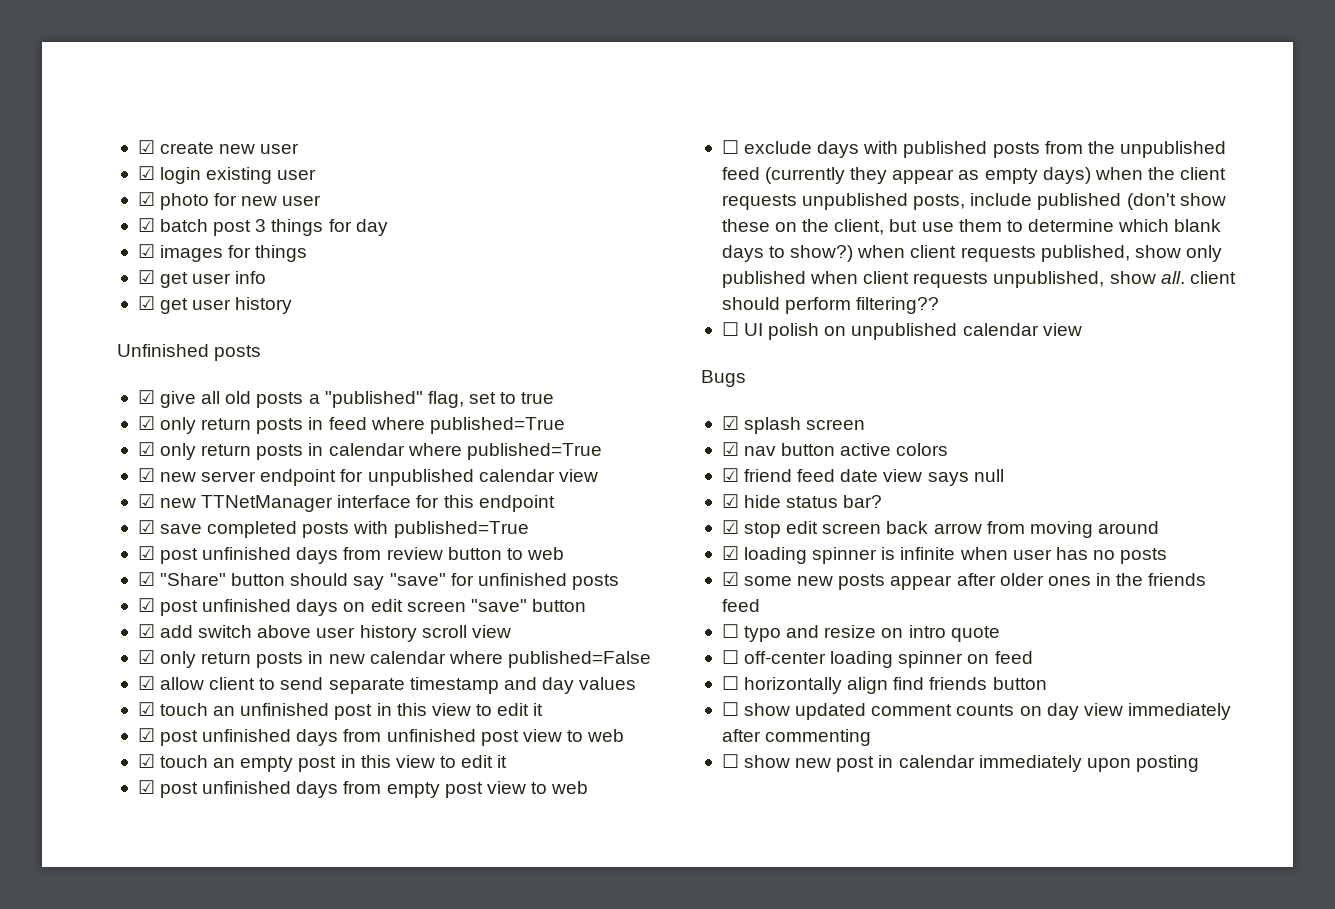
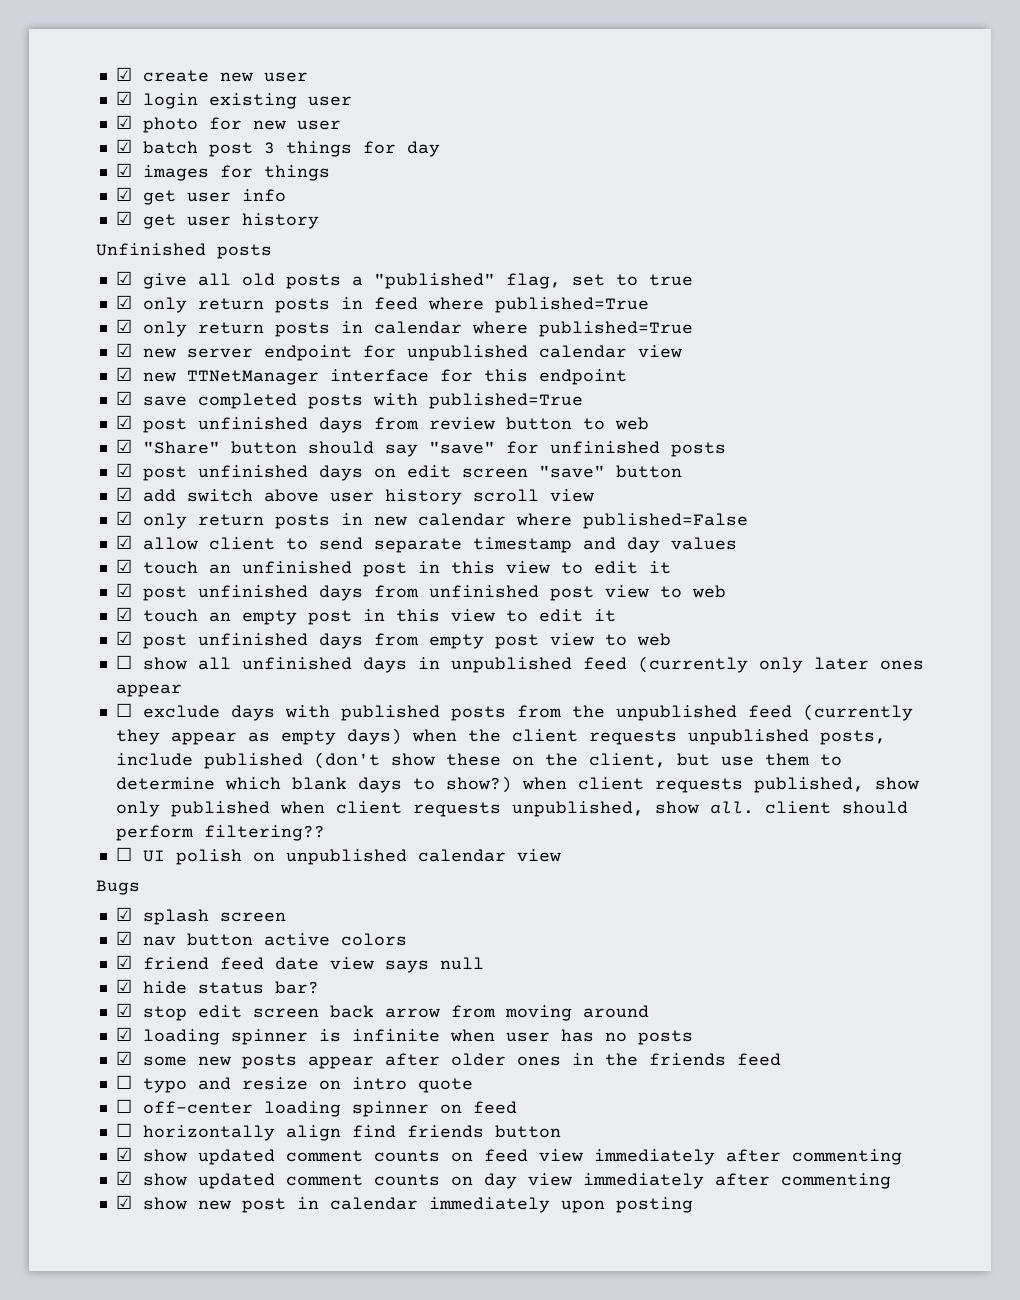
(589, 787) none -> [115,655,924,673] [115,684,182,697] // ☐ show all unfinished days in unpublished feed (currently only later ones appear
[721,702,739,716] ☐ -> [115,1147,902,1165] [115,1171,132,1185] ☑ show updated comment counts on feed view immediately after commenting // ☑
[721,754,739,768] ☐ -> [115,1195,132,1209] ☑

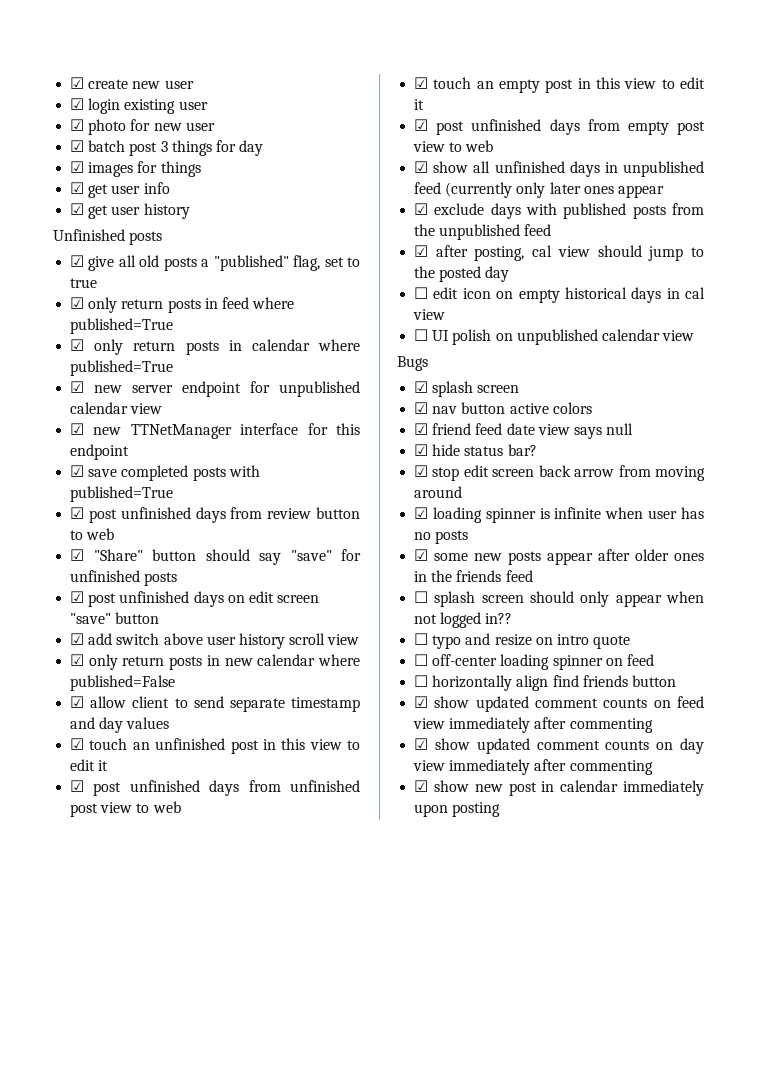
[115,655,132,669] ☐ -> [414,161,429,173] ☑
[115,703,132,717] ☐ -> [414,203,429,215] ☑
[802,704,913,721] [115,728,886,745] [115,752,842,769] [115,776,919,793] [115,801,908,817] [115,825,325,841] (currently they appear as empty days) when the client requests unpublished posts, include published (don't show these on the client, but use them to determine which blank days to show?) when client requests published, show only published when client requests unpublished, show all. client should perform filtering?? -> [414,245,704,261] [414,266,510,282] [414,287,705,303] [413,309,446,320] // ☑ after posting, cal view should jump to the posted day // ☐ edit icon on empty historical days in cal view
(781, 1059) none -> [414,591,704,607] [414,612,513,628] // ☐ splash screen should only appear when not logged in??

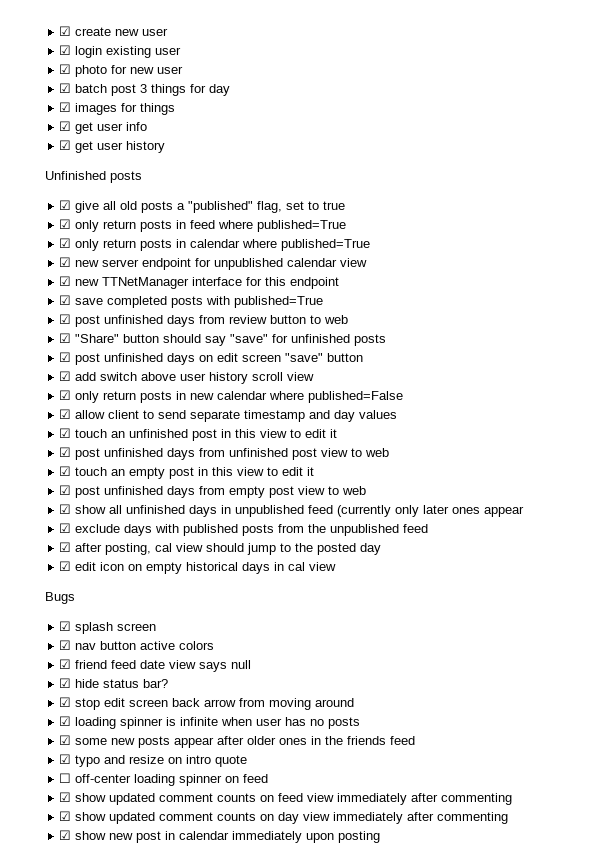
[414,287,429,299] ☐ -> [59,561,72,571] ☑
[414,329,695,345] // ☐ UI polish on unpublished calendar view -> (337, 566) none
[414,591,704,607] [414,612,513,628] [414,633,429,645] ☐ splash screen should only appear when not logged in?? // ☐ -> [59,754,72,764] ☑
[414,675,676,691] // ☐ horizontally align find friends button -> (269, 778) none

